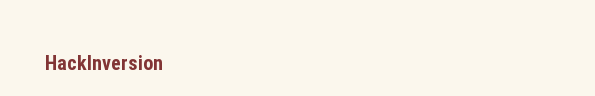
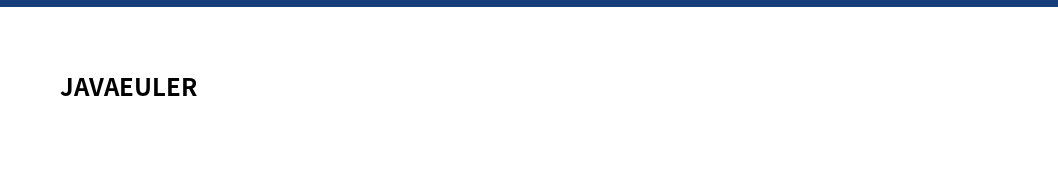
[45,55,163,70] HackInversion -> [60,78,197,96] JAVAEULER

